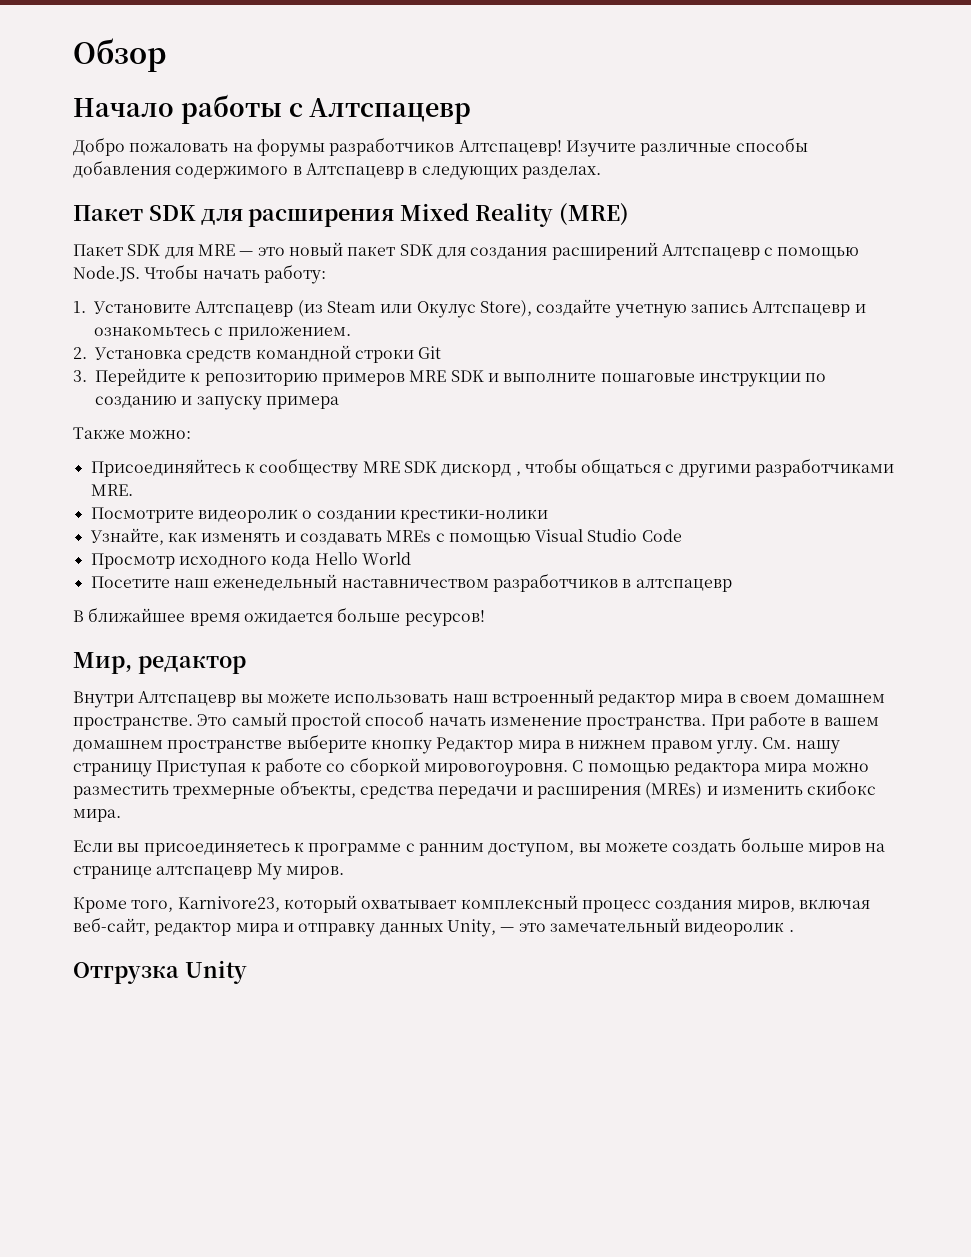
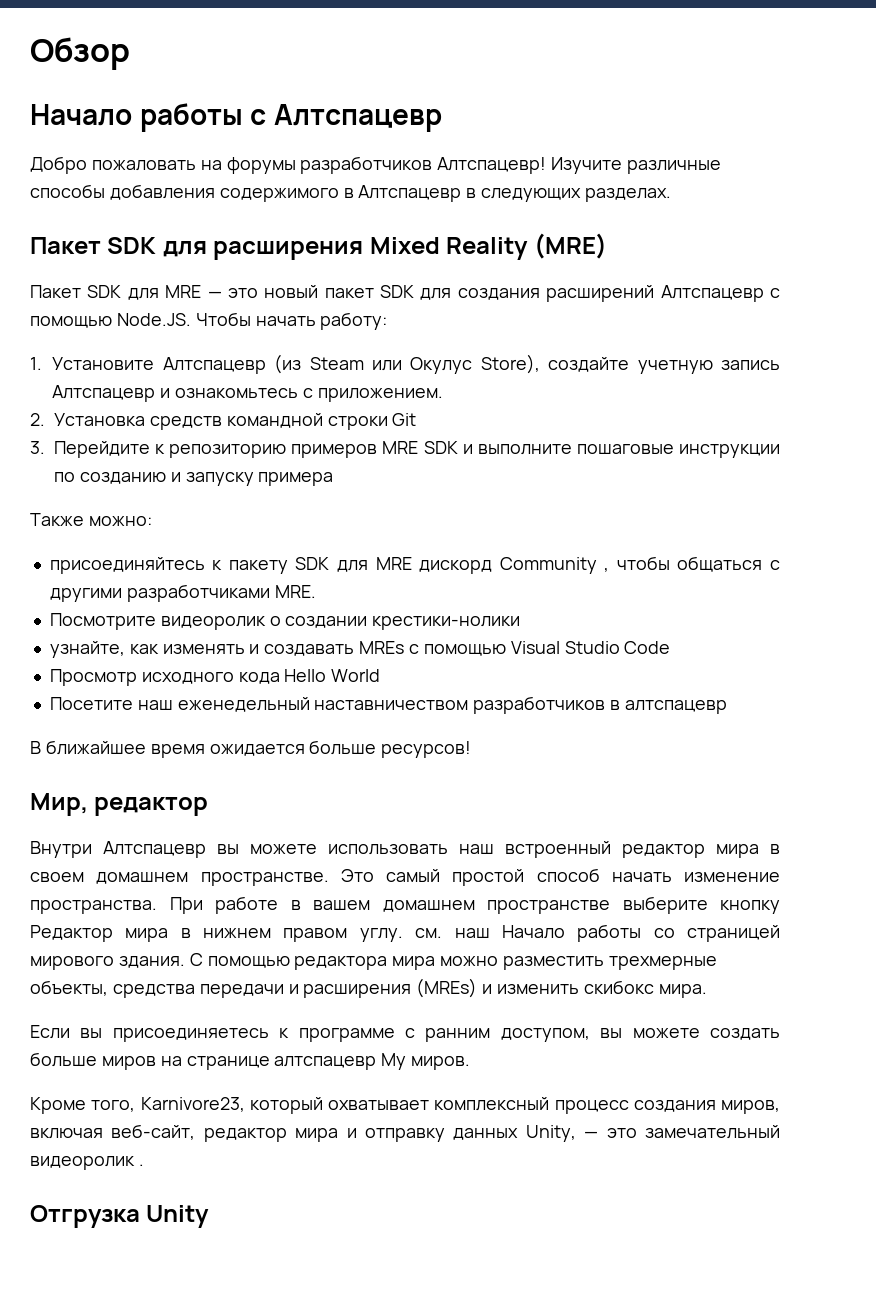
[90,458,512,478] Присоединяйтесь к сообществу MRE SDK дискорд -> [49,557,597,574] присоединяйтесь к пакету SDK для MRE дискорд Community
[89,528,164,545] Узнайте, -> [49,641,125,658] узнайте,
[762,737,840,754] [73,757,568,777] См. нашу страницу Приступая к работе со сборкой мировогоуровня. -> [415,924,781,942] [30,956,185,970] см. наш Начало работы со страницей мирового здания.

